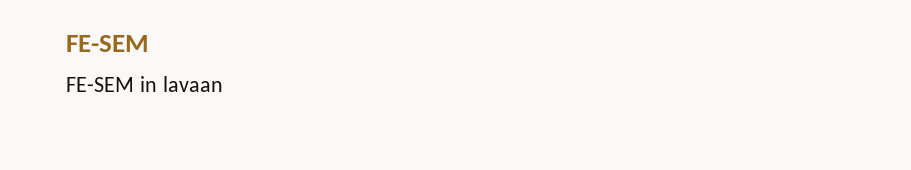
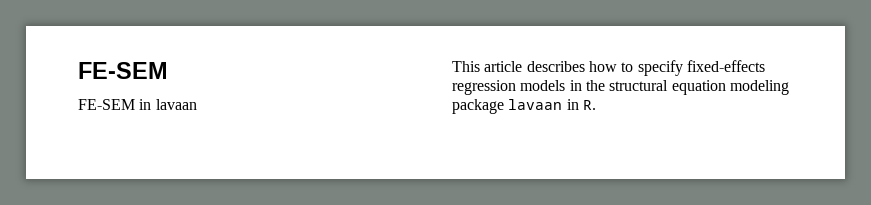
(223, 84) none -> [452,60,765,76] [452,80,789,95] [452,99,596,114] // This article describes how to specify fixed-effects regression models in the structural equation modeling package lavaan in R.

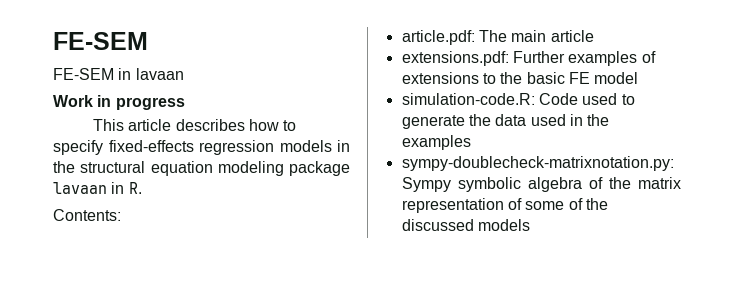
(197, 104) none -> [53,95,185,110] // Work in progress
(596, 105) none -> [53,209,121,221] [401,30,594,45] [401,51,656,66] [401,72,639,84] [401,93,635,105] [401,114,610,129] [401,135,471,150] [401,156,674,171] [401,177,681,192] [401,198,608,213] [401,219,530,231] // Contents: // article.pdf: The main article // extensions.pdf: Further examples of extensions to the basic FE model // simulation-code.R: Code used to generate the data used in the examples // sympy-doublecheck-matrixnotation.py: Sympy symbolic algebra of the matrix representation of some of the discussed models

